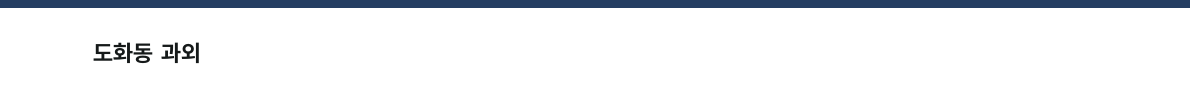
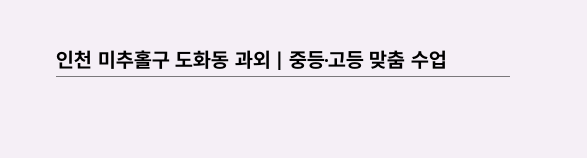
[93,42,201,64] 도화동 과외 -> [56,50,447,70] 인천 미추홀구 도화동 과외 | 중등·고등 맞춤 수업

